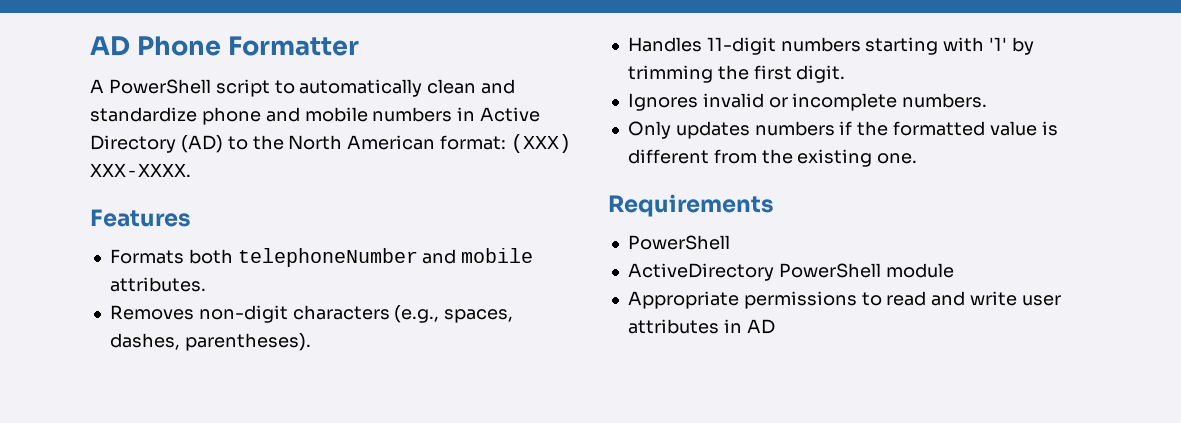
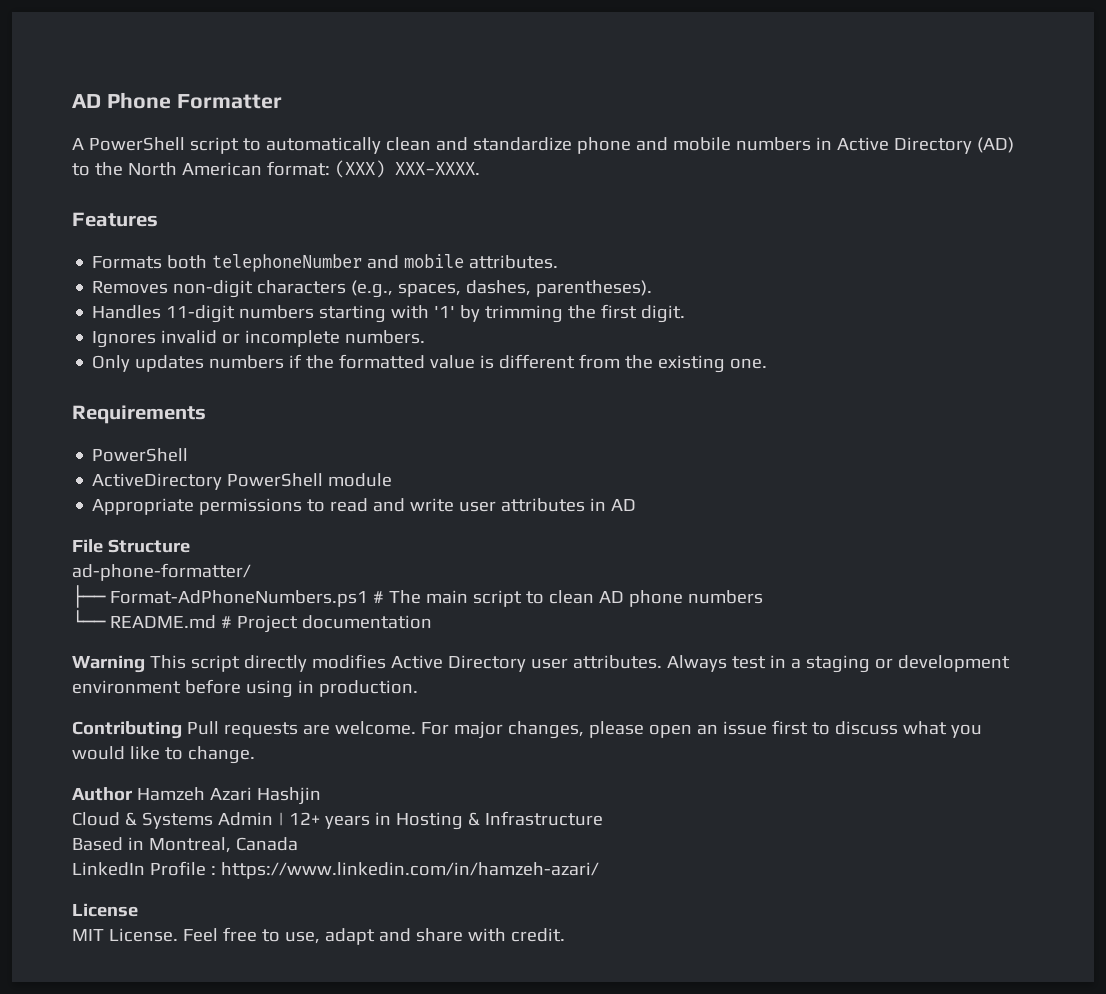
(775, 326) none -> [72,539,190,553] [72,563,251,581] [72,585,763,608] [72,610,432,633] [72,654,1010,673] [72,679,418,698] [72,720,982,739] [72,746,255,764] [72,787,321,805] [72,811,603,830] [72,837,298,853] [72,861,599,879] [72,903,138,917] [72,927,565,945] // File Structure // ad-phone-formatter/ // ├── Format-AdPhoneNumbers.ps1 # The main script to clean AD phone numbers // └── README.md # Project documentation // Warning This script directly modifies Active Directory user attributes. Always test in a staging or development environment before using in production. // Contributing Pull requests are welcome. For major changes, please open an issue first to discuss what you would like to change. // Author Hamzeh Azari Hashjin // Cloud & Systems Admin | 12+ years in Hosting & Infrastructure // Based in Montreal, Canada // LinkedIn Profile : https://www.linkedin.com/in/hamzeh-azari/ // License // MIT License. Feel free to use, adapt and share with credit.

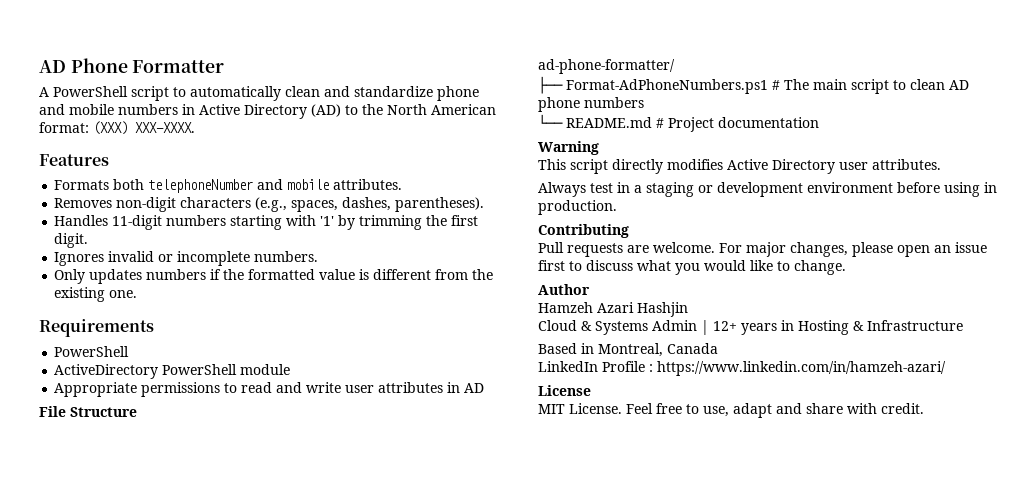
(145, 664) none -> (599, 148) //
(662, 662) none -> (941, 164) //
(182, 730) none -> (629, 231) //
(133, 794) none -> (590, 289) //

